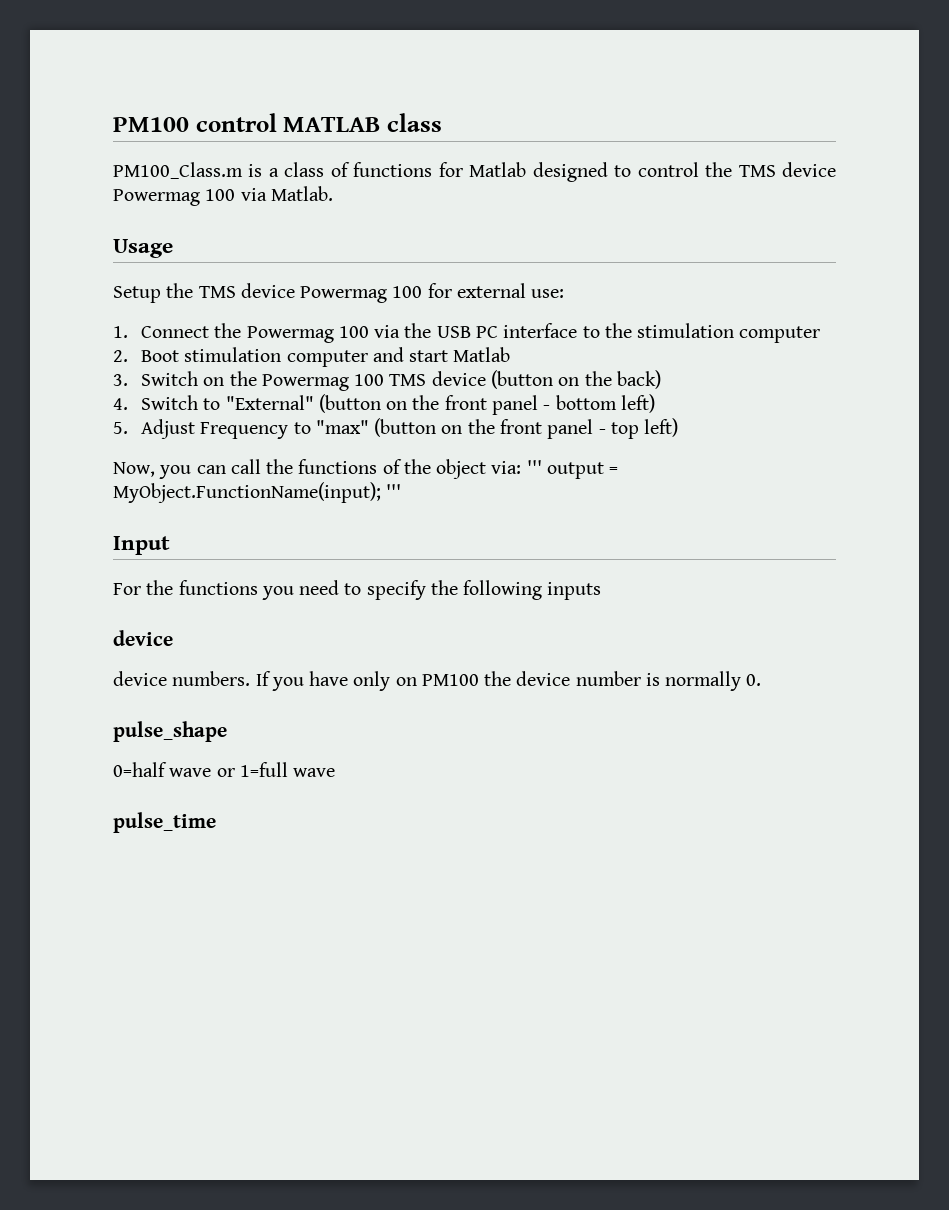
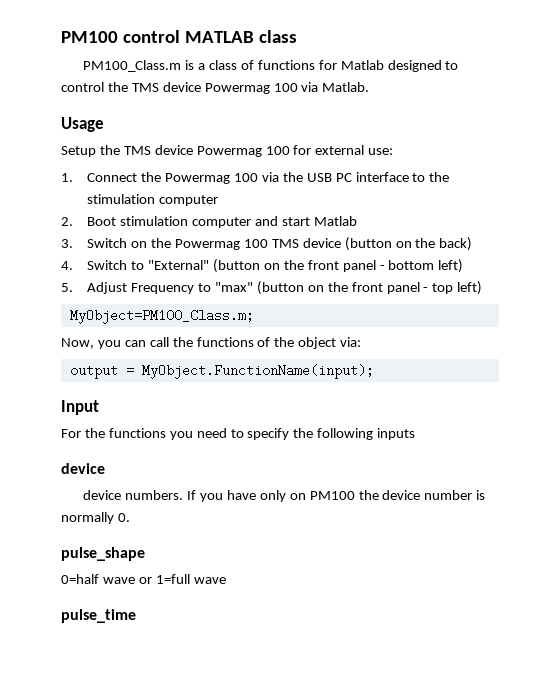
(679, 427) none -> [69,309,254,324] // MyObject=PM100_Class.m;
[526,460,542,474] ''' -> (362, 342) //
[386,484,402,498] ''' -> (374, 371) none

